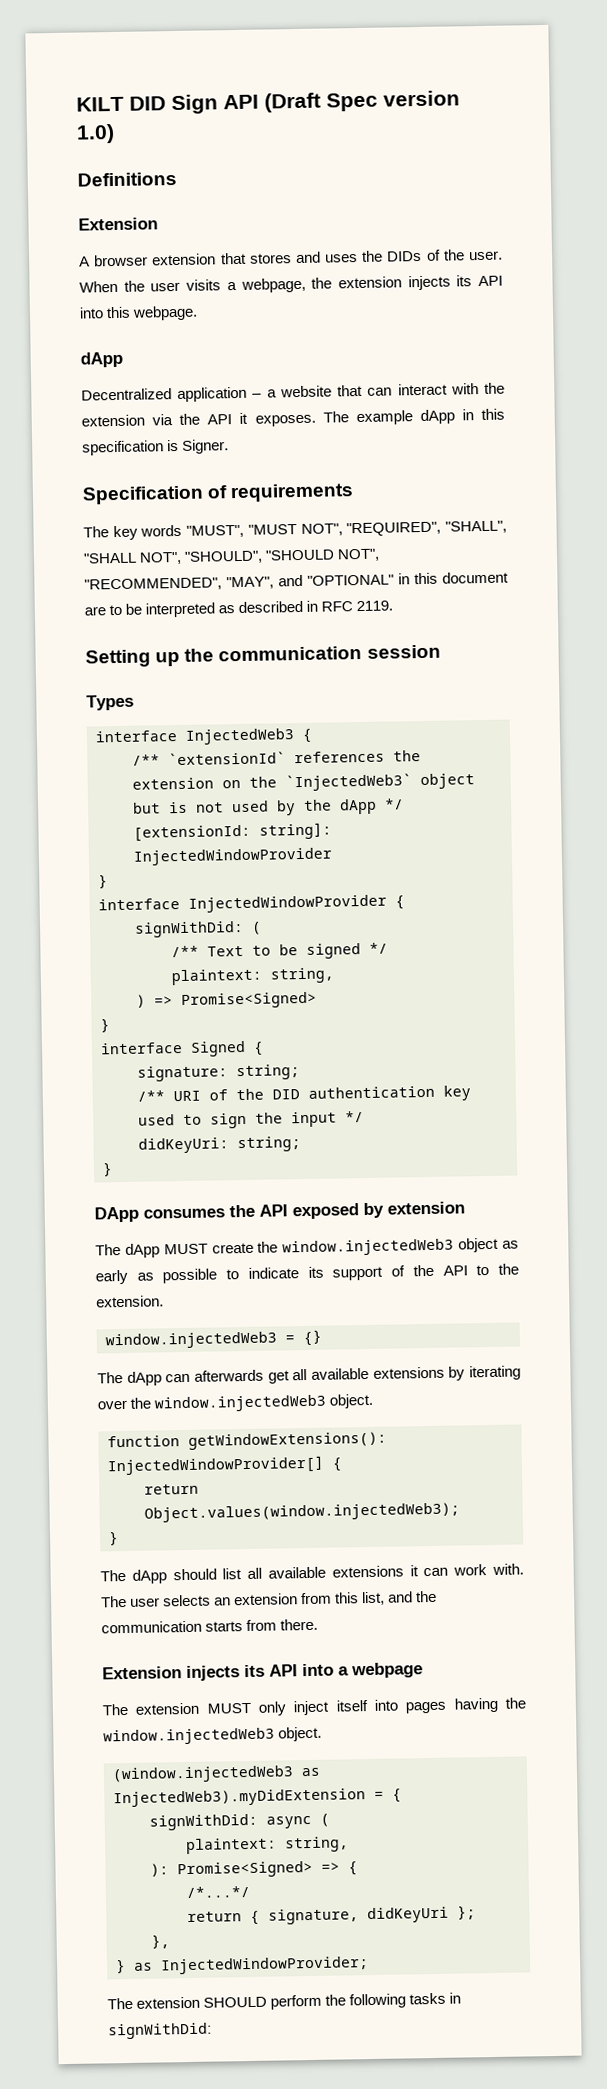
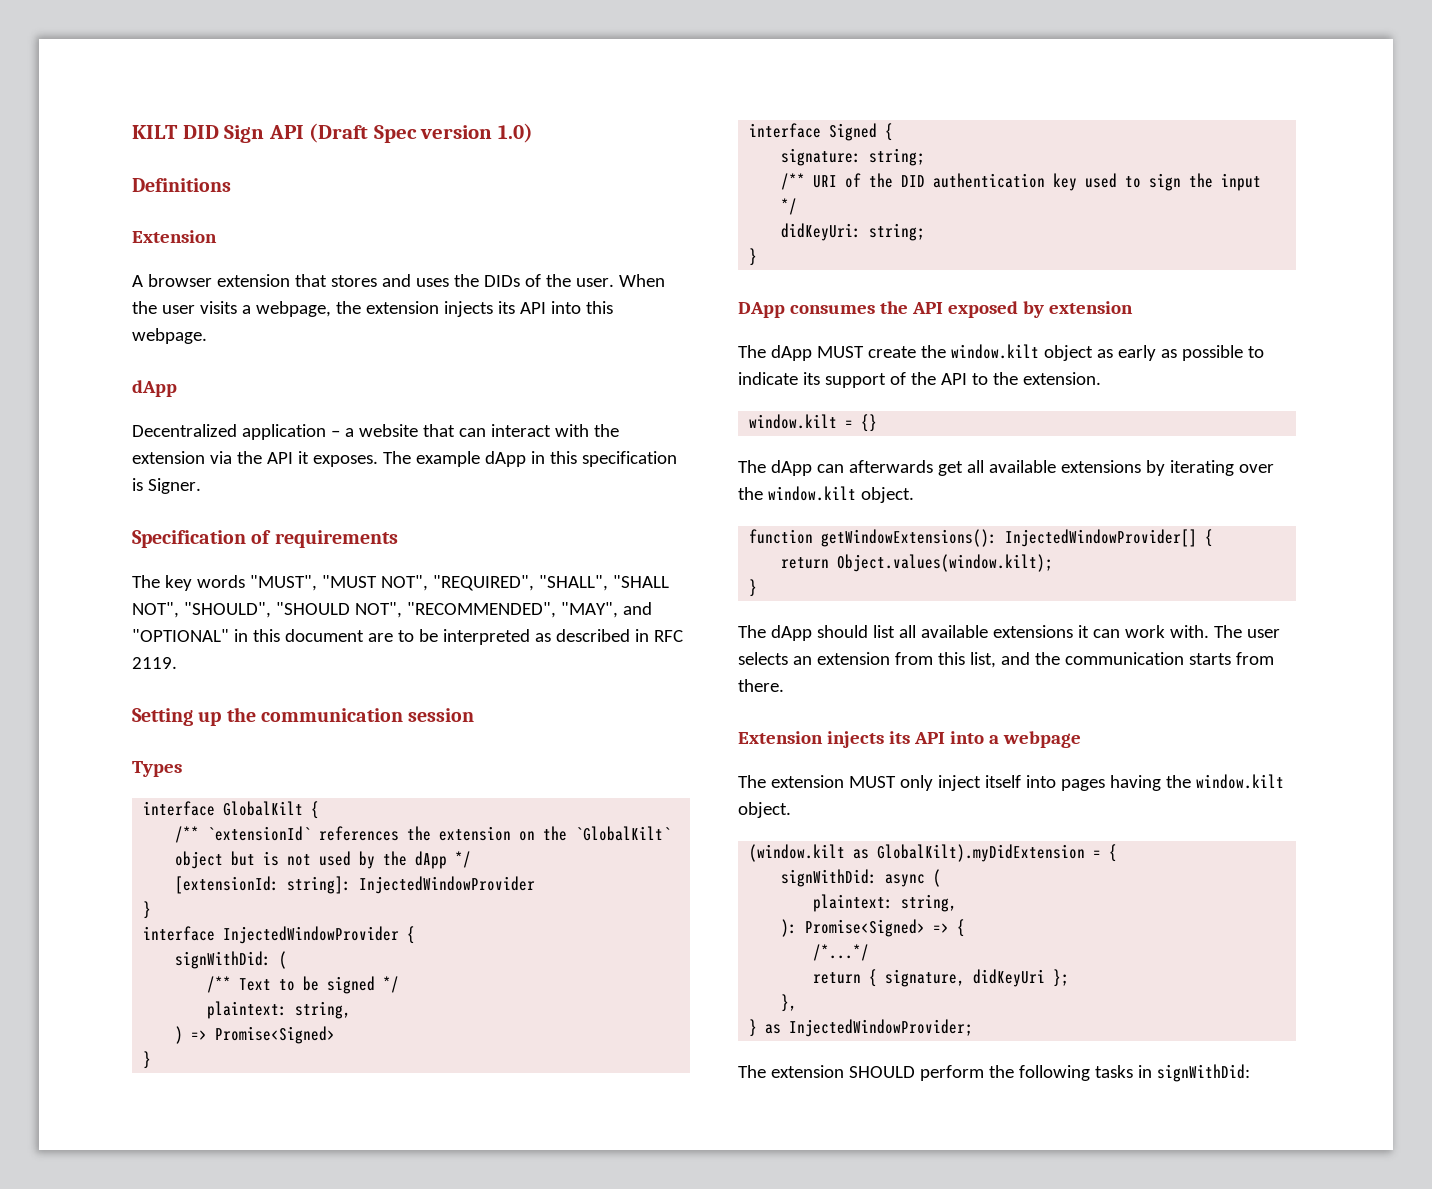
[185,728,295,745] InjectedWeb3 -> [223,801,304,816] GlobalKilt
[285,773,412,792] `InjectedWeb3` -> [575,826,672,841] `GlobalKilt`
[282,1238,455,1257] window.injectedWeb3 -> [950,344,1039,359] window.kilt
[105,1331,277,1350] window.injectedWeb3 -> [749,414,838,429] window.kilt
[154,1394,327,1413] window.injectedWeb3 -> [767,486,856,501] window.kilt
[144,1502,460,1523] Object.values(window.injectedWeb3); -> [837,554,1054,572] Object.values(window.kilt);
[103,1726,323,1746] [112,1765,320,1784] [113,1788,366,1808] window.injectedWeb3 object. // (window.injectedWeb3 as InjectedWeb3).myDidExtension -> [1195,774,1284,789] [738,802,791,818] [749,844,1086,862] window.kilt object. // (window.kilt as GlobalKilt).myDidExtension

